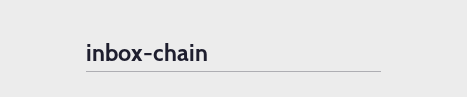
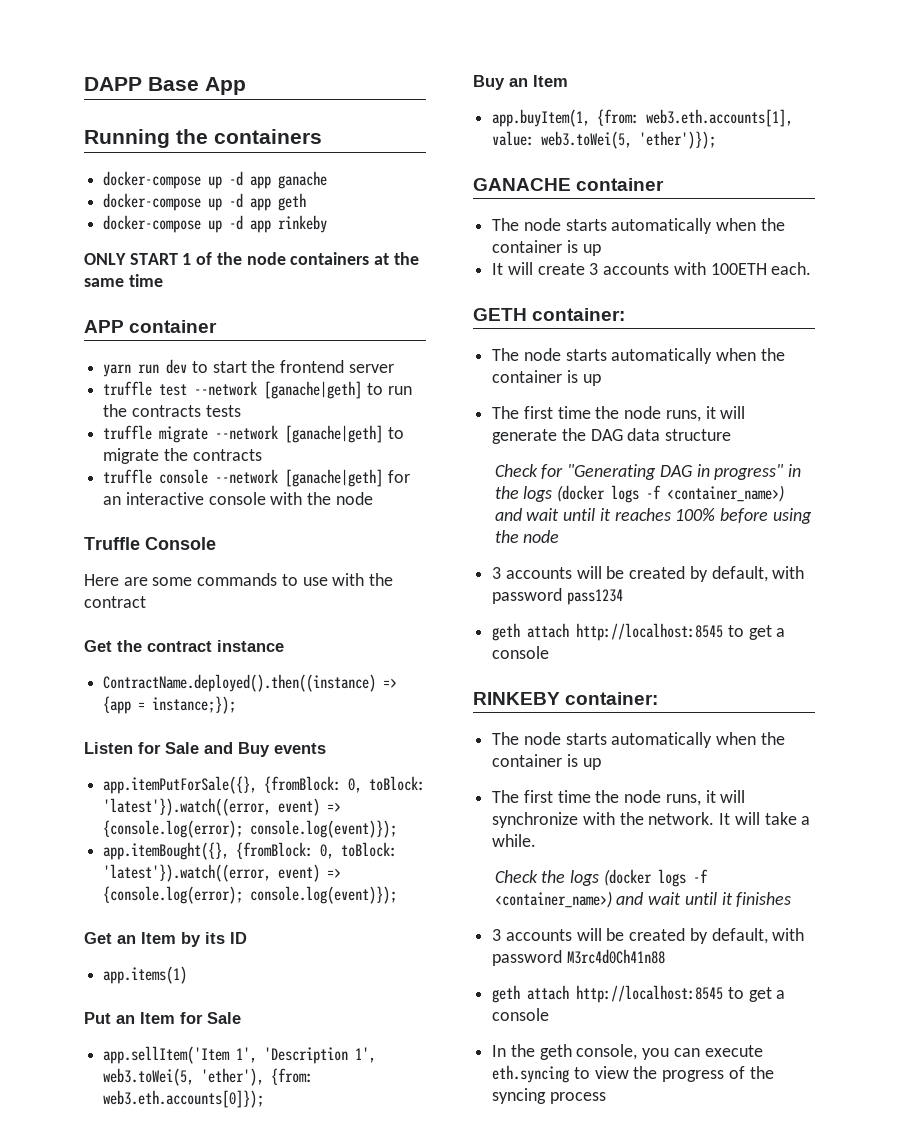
[86,43,208,61] inbox-chain -> [84,77,246,95] [84,129,322,148] [103,171,328,189] [103,193,307,211] [103,215,328,233] [84,252,419,265] [84,274,163,287] [84,320,218,333] [103,359,394,377] [103,381,412,399] [103,404,241,417] [103,425,404,443] [103,448,262,464] [103,469,410,487] [103,492,373,505] [84,537,216,550] [84,573,394,586] [84,596,146,608] [84,640,284,652] [103,674,398,692] [103,696,237,714] [84,742,326,757] [103,776,426,794] [103,798,342,816] [103,820,398,838] [103,842,398,860] [103,864,342,882] [103,886,398,904] [84,932,247,947] [103,966,188,984] [84,1012,241,1024] [103,1046,377,1064] [103,1068,314,1086] [103,1090,265,1108] [473,75,568,90] [492,109,794,127] [492,131,717,149] [473,178,665,191] [492,218,785,234] [492,240,601,256] [492,262,812,275] [473,308,626,321] [492,348,785,364] [492,370,601,386] [492,406,746,422] [492,428,732,444] [494,464,802,480] [494,485,785,503] [494,508,812,524] [494,530,560,543] [492,566,805,582] [492,588,623,605] [492,623,786,641] [492,646,550,659] [473,692,659,705] [492,732,785,748] [492,754,601,770] [492,790,746,806] [492,812,811,828] [492,834,537,847] [494,869,708,887] [494,891,792,908] [492,928,805,944] [492,949,665,966] [492,985,786,1003] [492,1008,550,1021] [492,1044,763,1060] [492,1065,774,1083] [492,1088,606,1104] DAPP Base App // Running the containers // docker-compose up -d app ganache // docker-compose up -d app geth // docker-compose up -d app rinkeby // ONLY START 1 of the node containers at the same time // APP container // yarn run dev to start the frontend server // truffle test --network [ganache|geth] to run the contracts tests // truffle migrate --network [ganache|geth] to migrate the contracts // truffle console --network [ganache|geth] for an interactive console with the node // Truffle Console // Here are some commands to use with the contract // Get the contract instance // ContractName.deployed().then((instance) => {app = instance;}); // Listen for Sale and Buy events // app.itemPutForSale({}, {fromBlock: 0, toBlock: 'latest'}).watch((error, event) => {console.log(error); console.log(event)}); // app.itemBought({}, {fromBlock: 0, toBlock: 'latest'}).watch((error, event) => {console.log(error); console.log(event)}); // Get an Item by its ID // app.items(1) // Put an Item for Sale // app.sellItem('Item 1', 'Description 1', web3.toWei(5, 'ether'), {from: web3.eth.accounts[0]}); // Buy an Item // app.buyItem(1, {from: web3.eth.accounts[1], value: web3.toWei(5, 'ether')}); // GANACHE container // The node starts automatically when the container is up // It will create 3 accounts with 100ETH each. // GETH container: // The node starts automatically when the container is up // The first time the node runs, it will generate the DAG data structure // Check for "Generating DAG in progress" in the logs (docker logs -f <container_name>) and wait until it reaches 100% before using the node // 3 accounts will be created by default, with password pass1234 // geth attach http://localhost:8545 to get a console // RINKEBY container: // The node starts automatically when the container is up // The first time the node runs, it will synchronize with the network. It will take a while. // Check the logs (docker logs -f <container_name>) and wait until it finishes // 3 accounts will be created by default, with password M3rc4d0Ch41n88 // geth attach http://localhost:8545 to get a console // In the geth console, you can execute eth.syncing to view the progress of the syncing process

